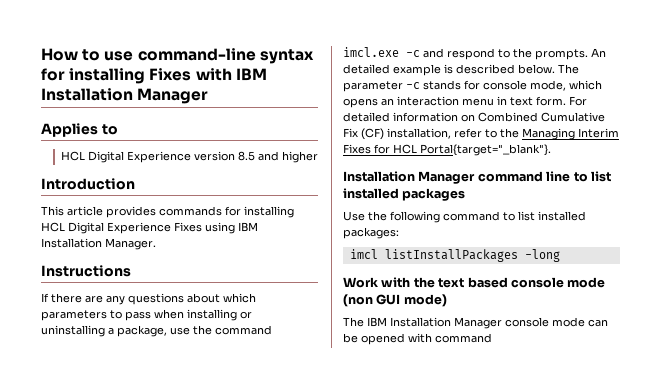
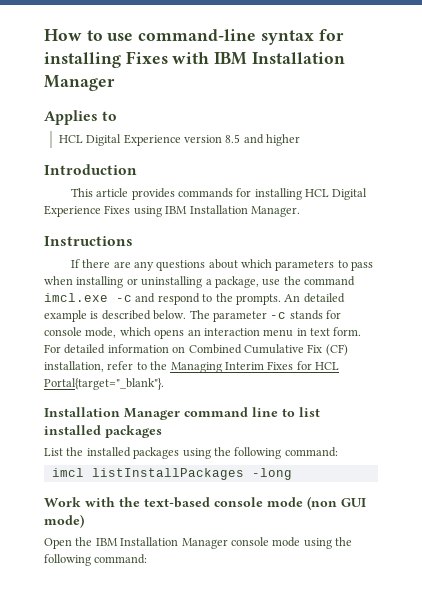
[343,211,586,223] [343,227,399,239] Use the following command to list installed packages: -> [44,447,338,459] List the installed packages using the following command:
[438,277,508,288] text based -> [144,497,210,508] text-based
[343,317,364,327] The -> [44,537,93,549] Open the
[588,319,608,327] [343,333,492,345] can be opened with command -> [303,537,352,549] [44,554,148,566] using the following command:

